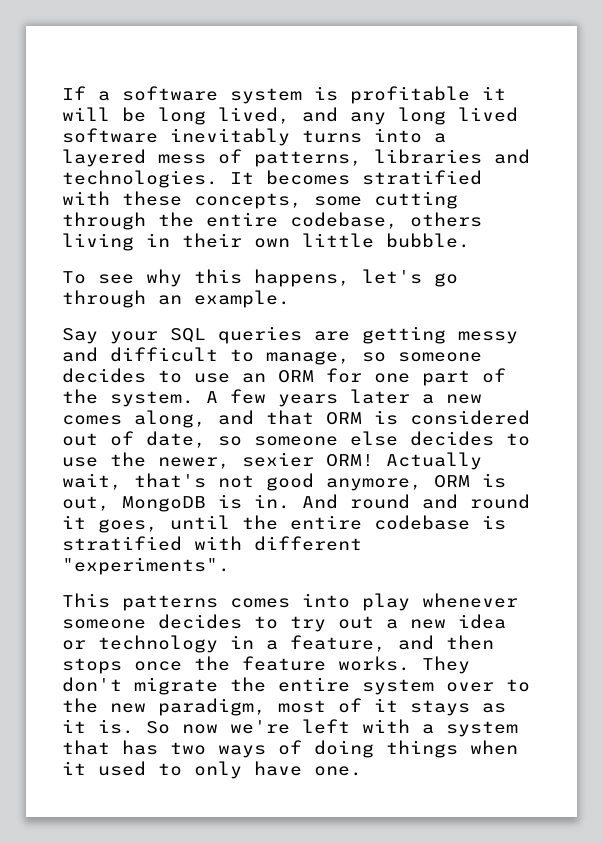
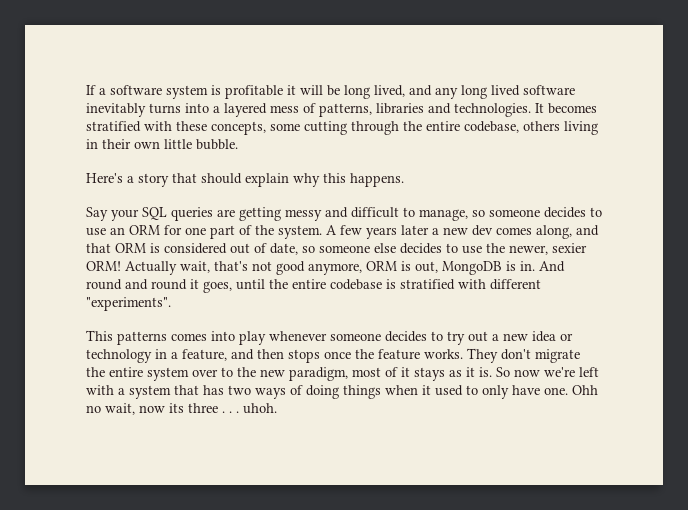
[62,269,458,287] [62,290,290,308] To see why this happens, let's go through an example. -> [86,173,404,187] Here's a story that should explain why this happens.
(482, 399) none -> [472,225,493,236] dev
(362, 771) none -> [572,385,598,395] [86,403,277,415] Ohh no wait, now its three . . . uhoh.

